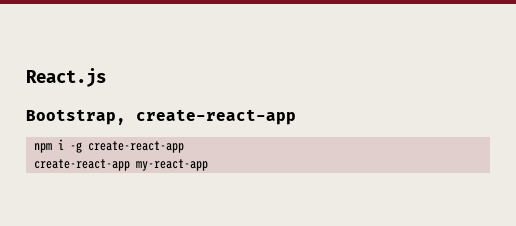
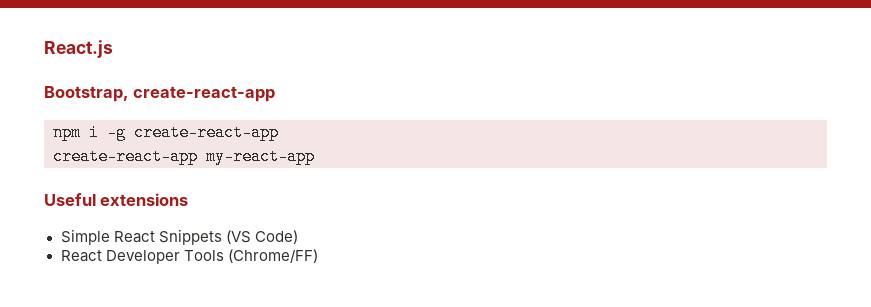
(209, 165) none -> [44,193,189,206] [60,229,298,245] [60,249,318,264] // Useful extensions // Simple React Snippets (VS Code) // React Developer Tools (Chrome/FF)

